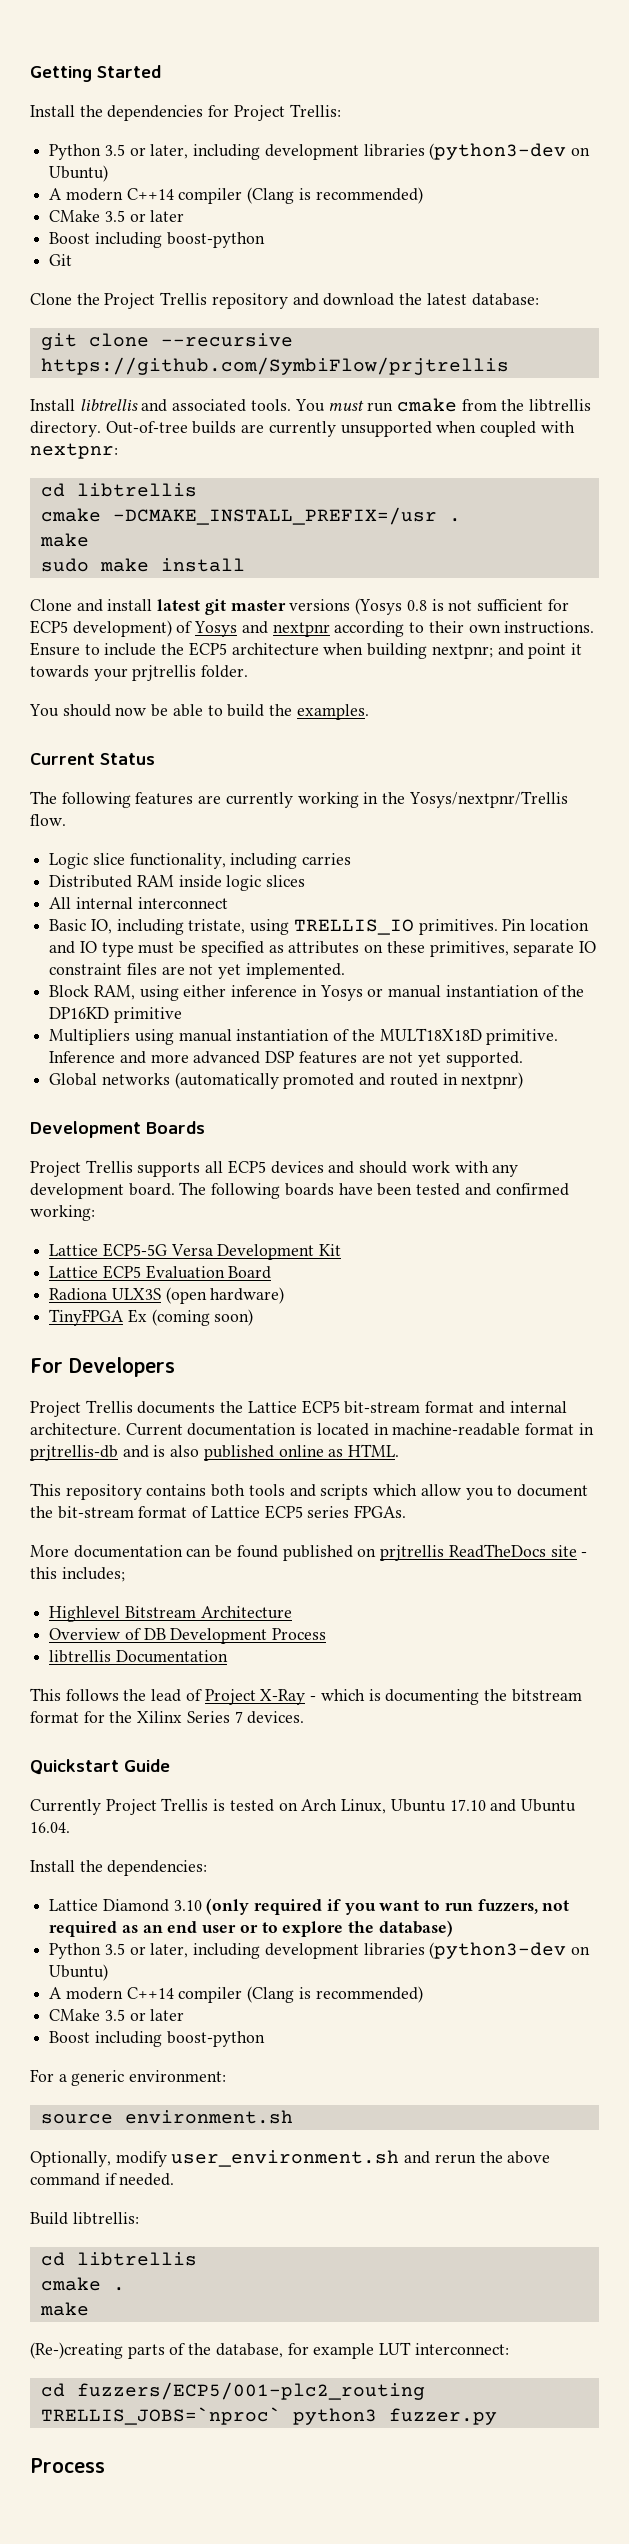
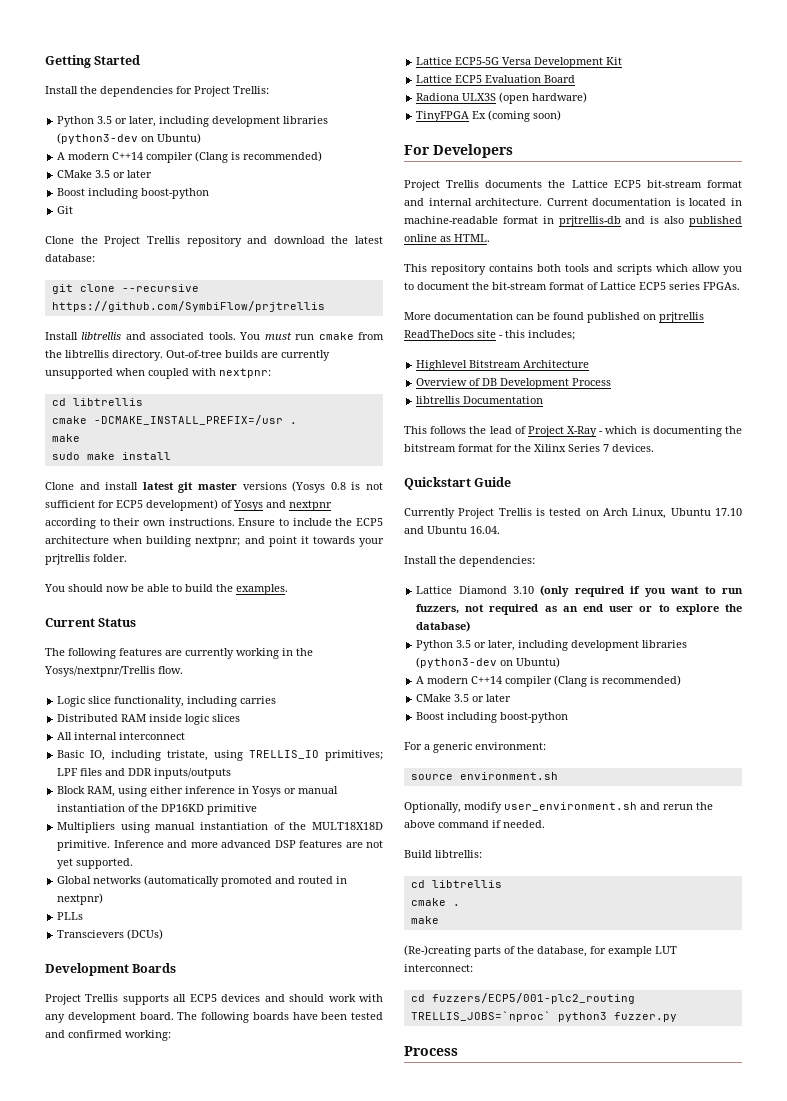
[418,919,590,935] [49,941,596,957] [49,963,345,979] primitives. Pin location and IO type must be specified as attributes on these primitives, separate IO constraint files are not yet implemented. -> [325,750,383,761] [57,768,232,779] primitives; LPF files and DDR inputs/outputs
(524, 1080) none -> [57,912,84,920] [57,929,164,940] // PLLs // Transcievers (DCUs)

